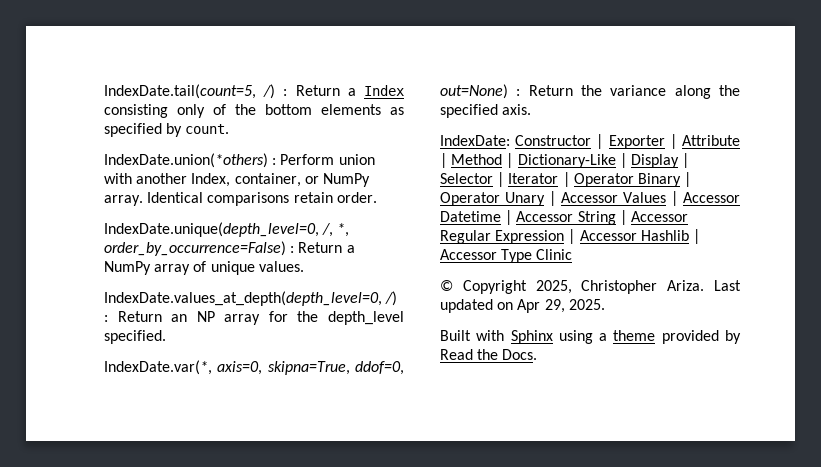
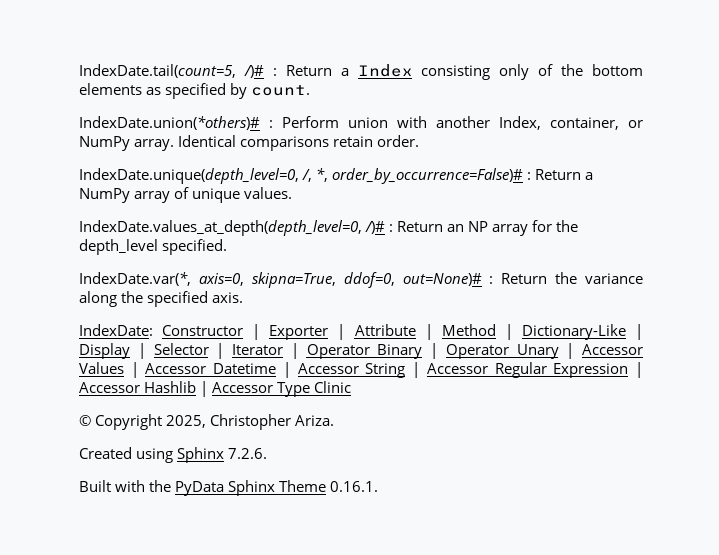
[263,84,276,99] /) -> [243,65,264,78] /)#
[104,153,268,168] IndexDate.union(*others) -> [79,116,260,130] IndexDate.union(*others)#
[104,241,286,256] order_by_occurrence=False) -> [332,168,524,184] order_by_occurrence=False)#
[385,291,398,306] /) -> [365,221,386,234] /)#
[440,84,508,99] out=None) -> [402,273,482,286] out=None)#
[714,280,741,291] [440,299,605,313] [440,330,741,344] [440,349,538,360] Last updated on Apr 29, 2025. // Built with Sphinx using a theme provided by Read the Docs. -> [79,447,268,463] [79,480,379,496] // Created using Sphinx 7.2.6. // Built with the PyData Sphinx Theme 0.16.1.

